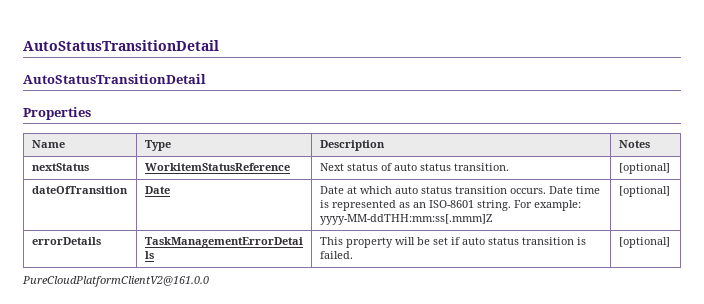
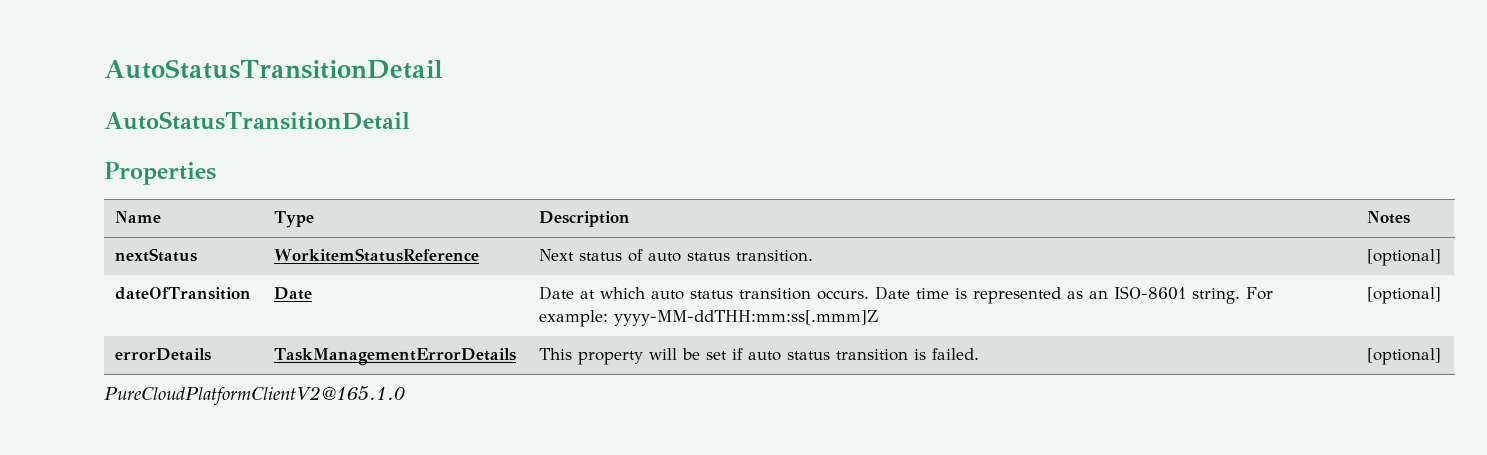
[22,276,209,287] PureCloudPlatformClientV2@161.0.0 -> [104,386,405,406] PureCloudPlatformClientV2@165.1.0

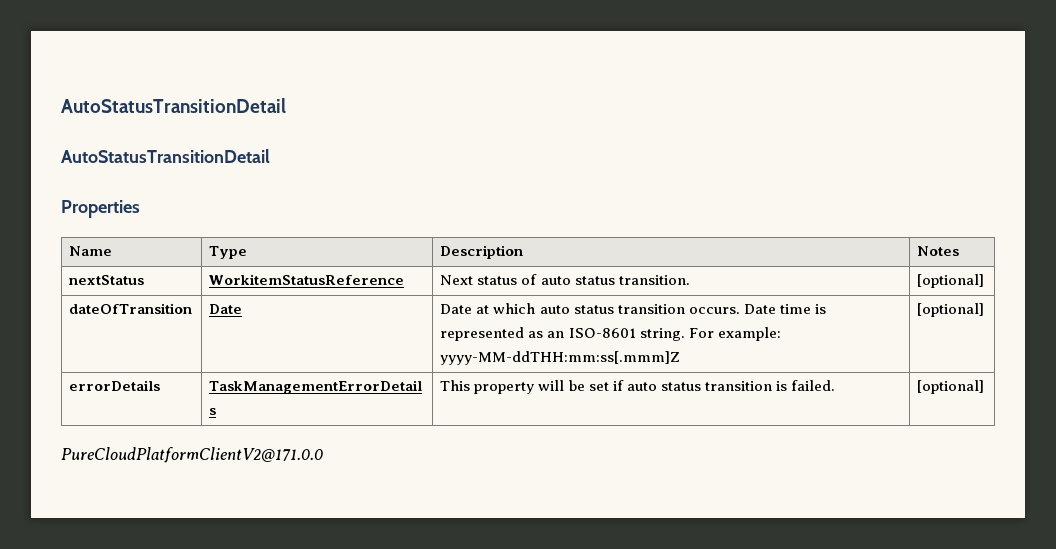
[104,386,405,406] PureCloudPlatformClientV2@165.1.0 -> [61,447,323,463] PureCloudPlatformClientV2@171.0.0

